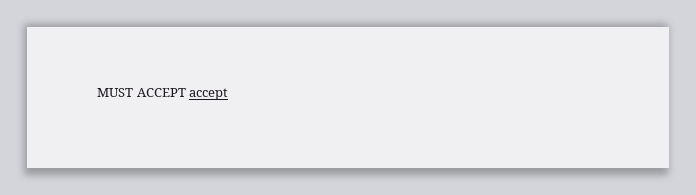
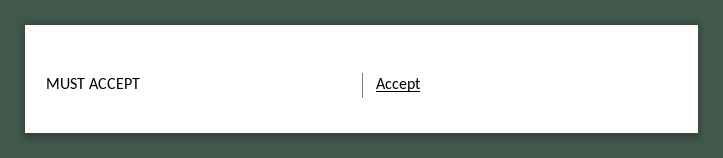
[189,88,229,100] accept -> [376,78,421,92] // Accept

